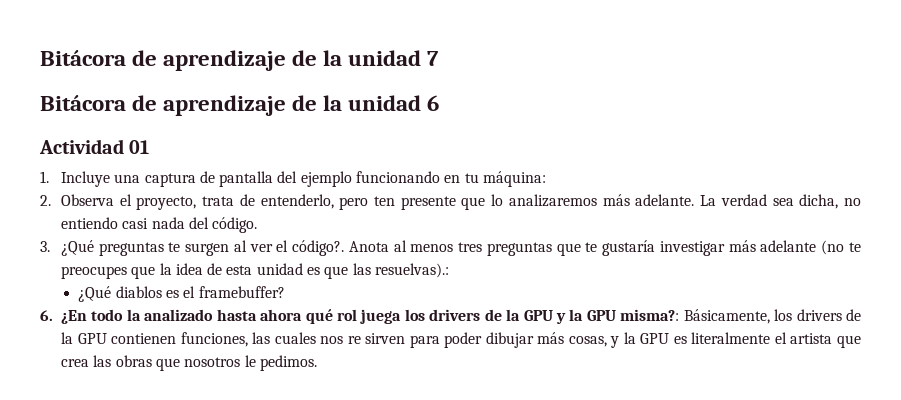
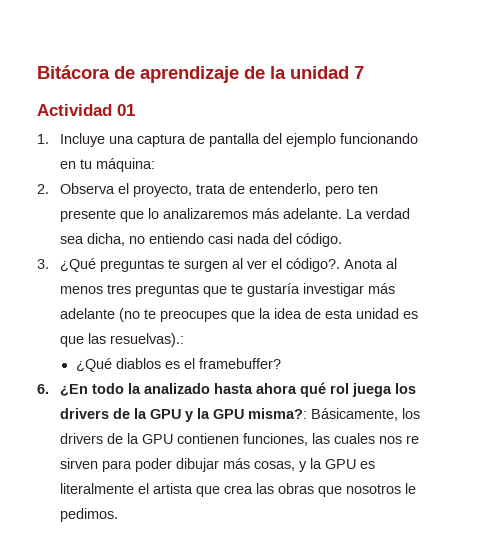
[40,95,440,116] // Bitácora de aprendizaje de la unidad 6 -> (364, 72) none

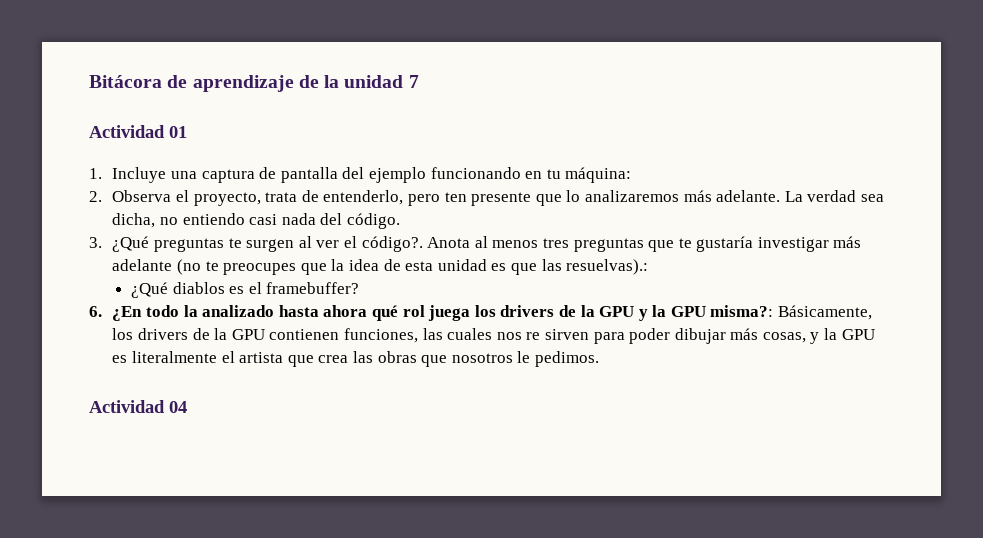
(118, 515) none -> [89,400,187,413] // Actividad 04

